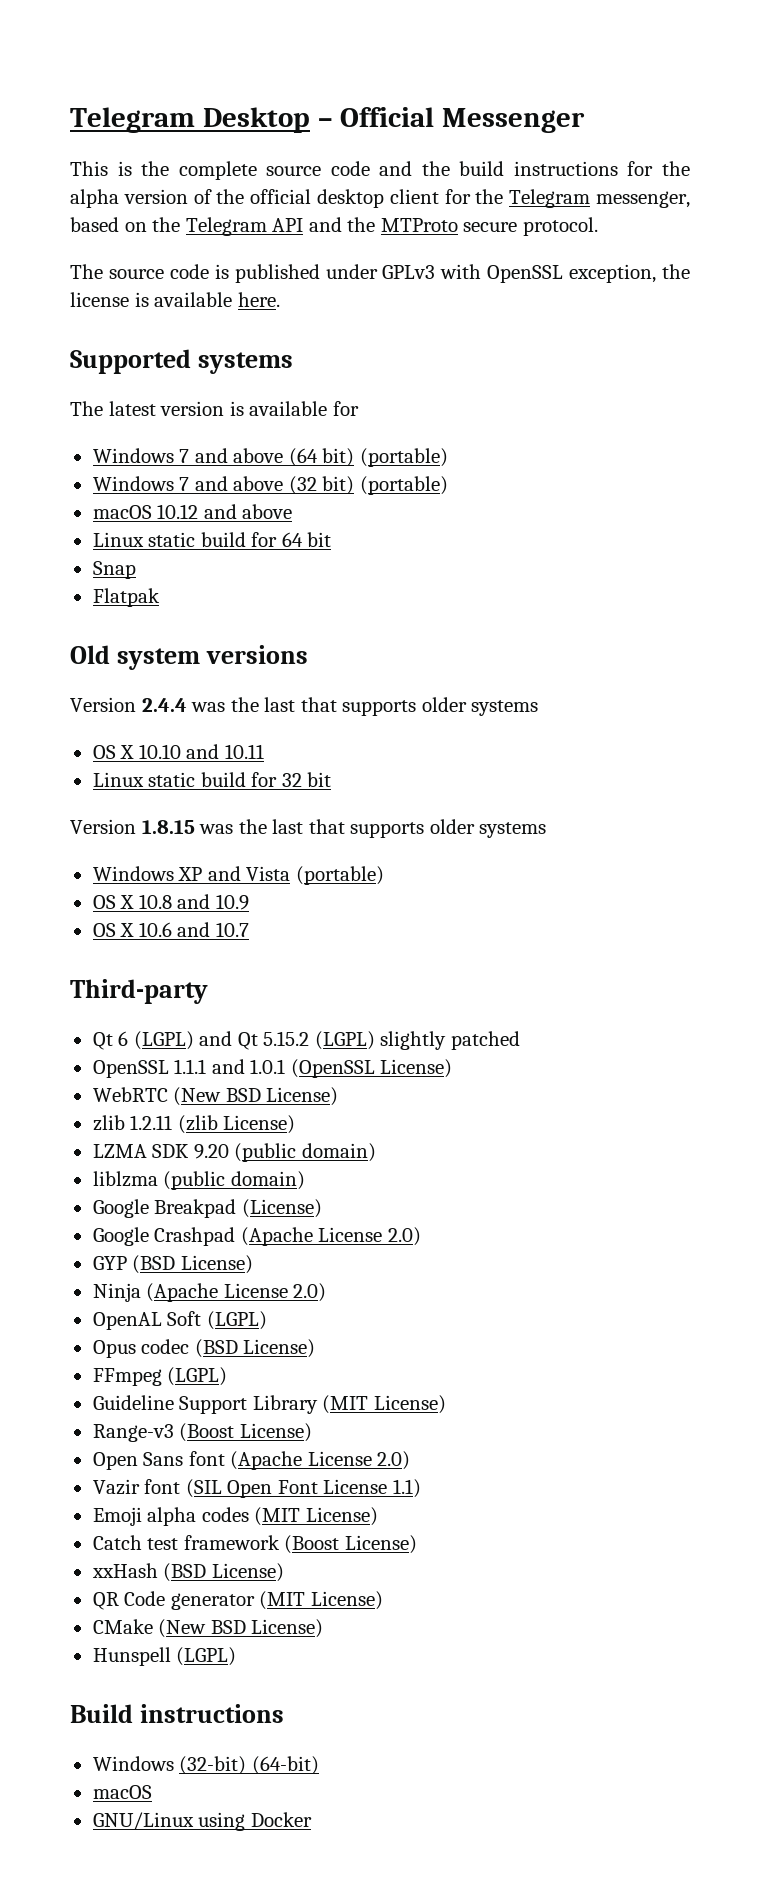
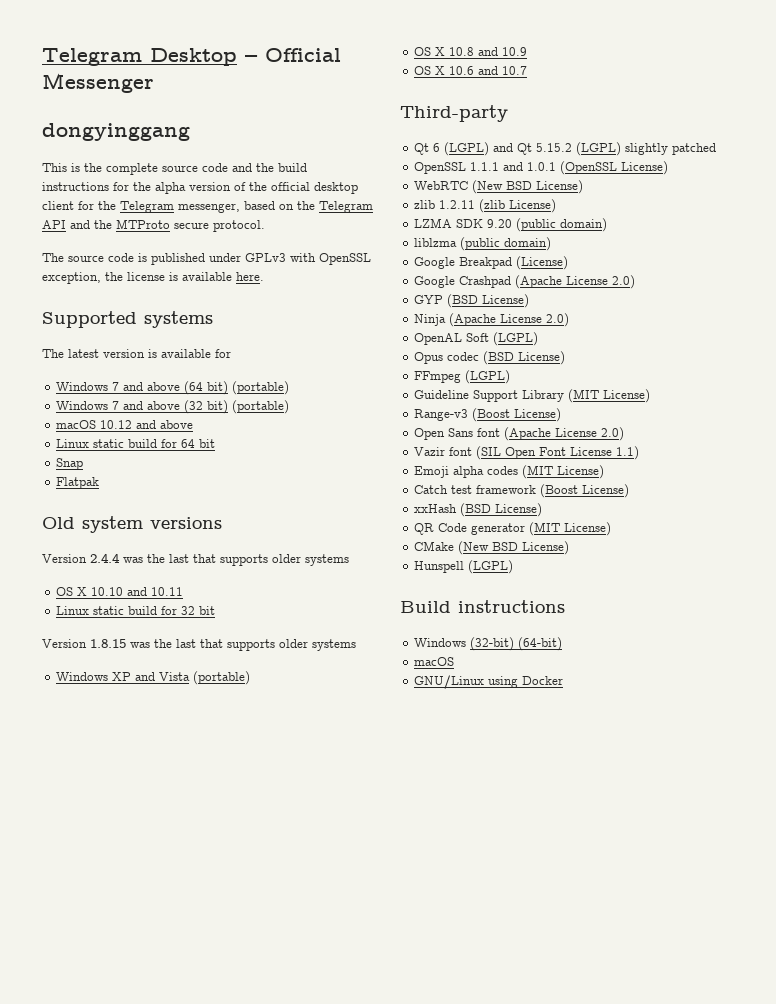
(586, 120) none -> [42,123,190,141] // dongyinggang

